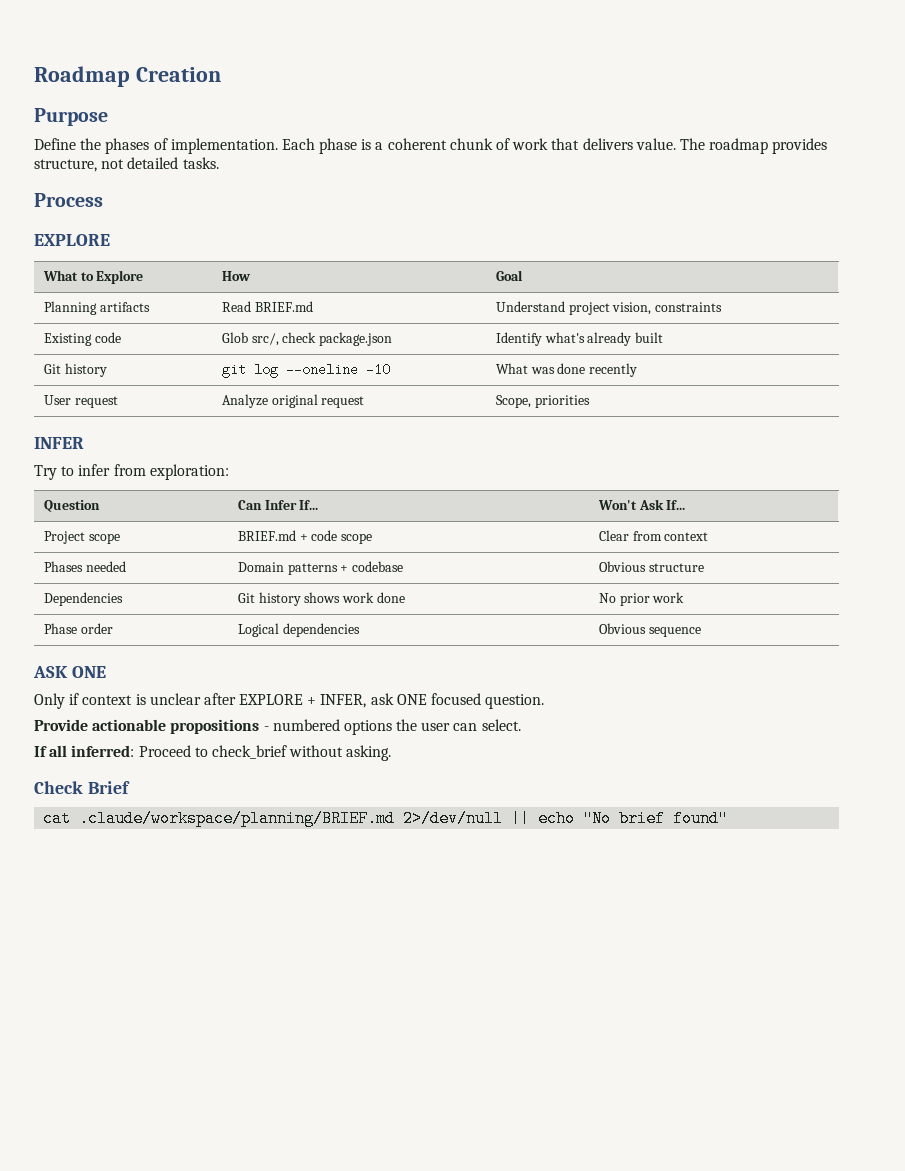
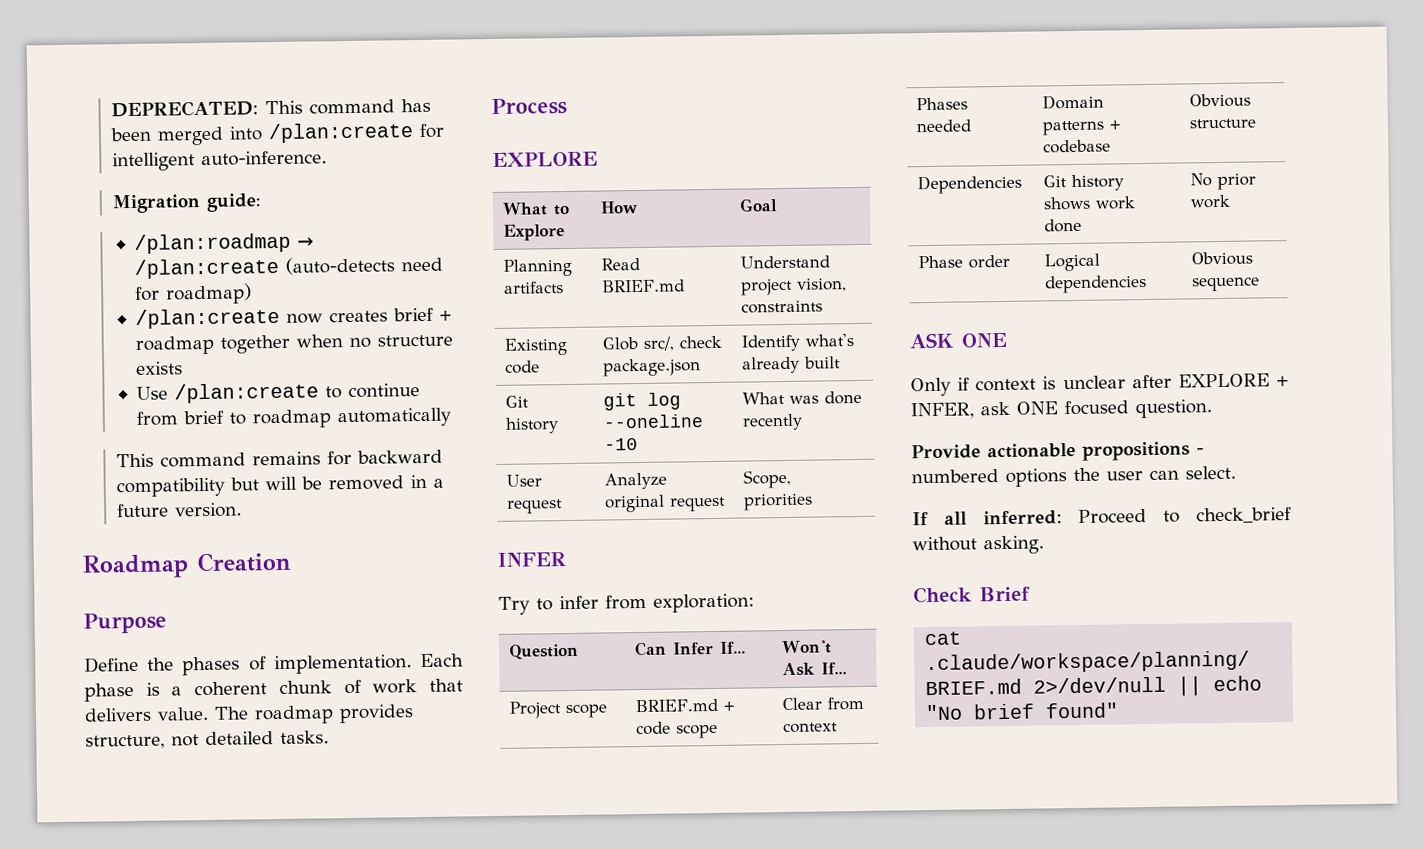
(34, 76) none -> [110,98,431,118] [109,122,445,146] [111,150,327,172] [111,193,262,214] [133,232,314,254] [133,256,443,279] [134,283,252,305] [134,307,452,329] [134,334,453,355] [135,361,183,375] [135,382,420,404] [135,407,451,429] [115,449,443,468] [115,474,444,498] [116,502,242,518] DEPRECATED: This command has been merged into /plan:create for intelligent auto-inference. // Migration guide: // /plan:roadmap → /plan:create (auto-detects need for roadmap) // /plan:create now creates brief + roadmap together when no structure exists // Use /plan:create to continue from brief to roadmap automatically // This command remains for backward compatibility but will be removed in a future version. //

